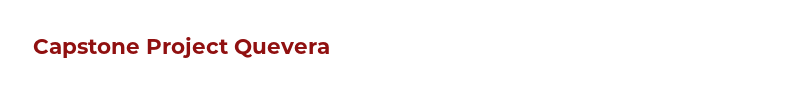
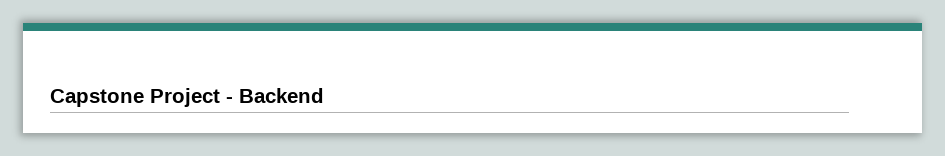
[234,39,330,58] Quevera -> [226,88,324,103] - Backend

